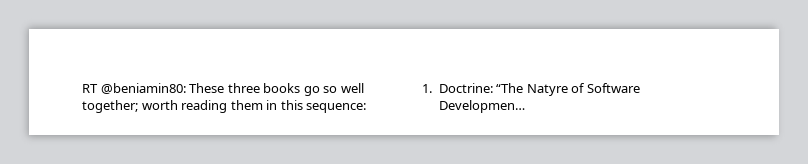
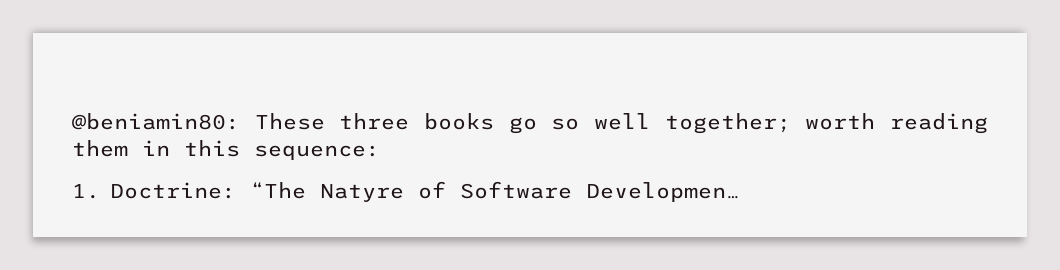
[82,84,98,93] RT -> (72, 121) none

